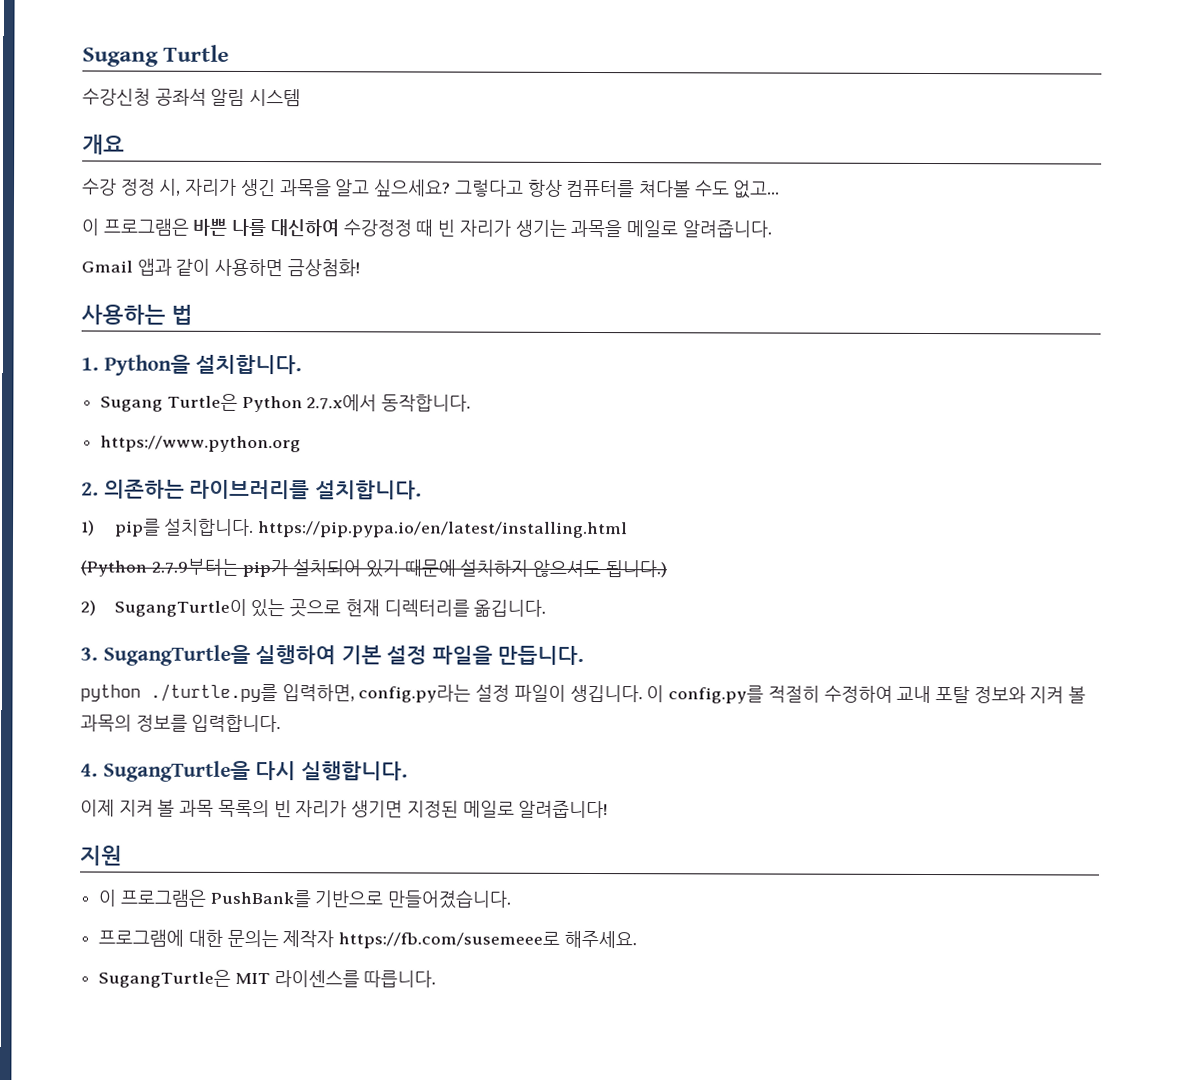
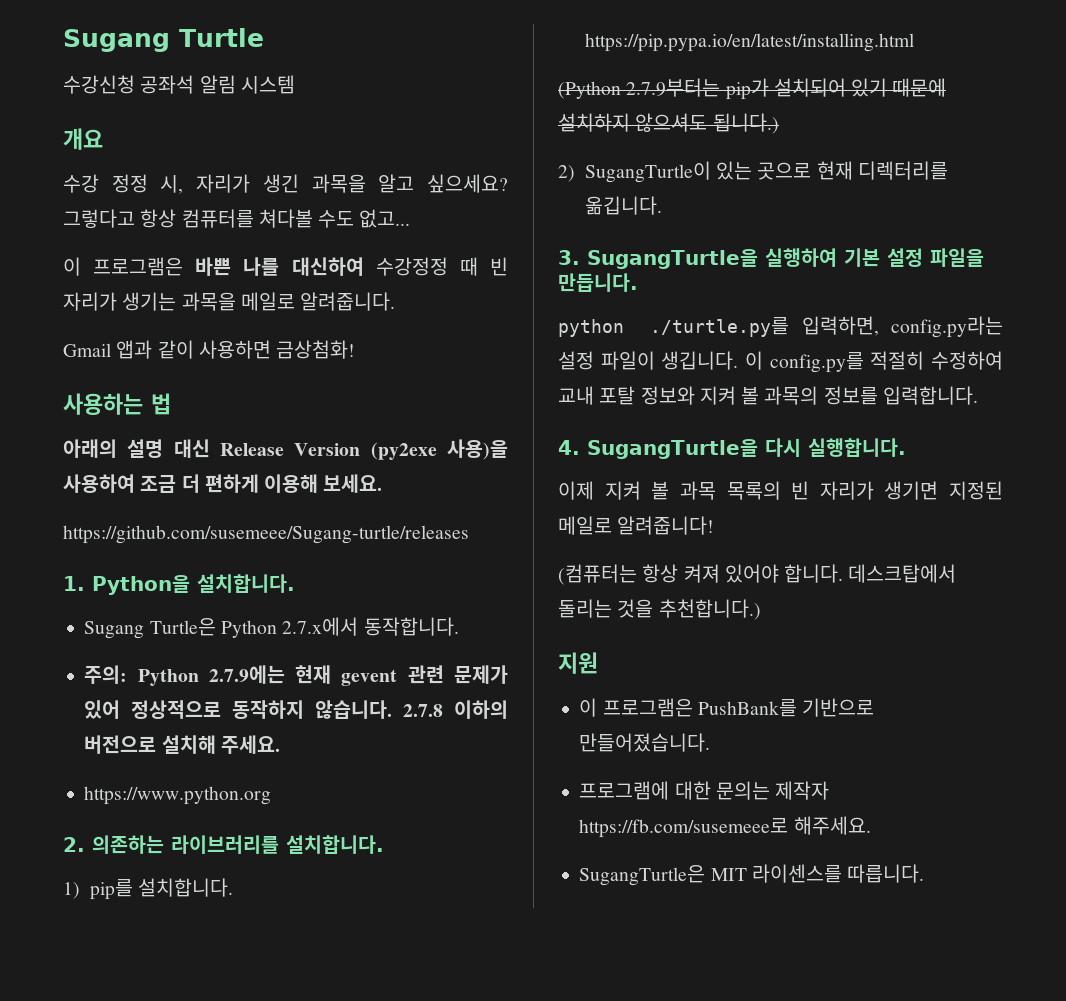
(193, 314) none -> [63,439,508,460] [63,474,383,493] [63,525,469,544] // 아래의 설명 대신 Release Version (py2exe 사용)을 사용하여 조금 더 편하게 이용해 보세요. // https://github.com/susemeee/Sugang-turtle/releases
(472, 403) none -> [84,665,508,686] [84,700,509,719] [84,735,280,754] // 주의: Python 2.7.9에는 현재 gevent 관련 문제가 있어 정상적으로 동작하지 않습니다. 2.7.8 이하의 버전으로 설치해 주세요.
(609, 809) none -> [558,564,957,585] [558,599,761,620] // (컴퓨터는 항상 켜져 있어야 합니다. 데스크탑에서 돌리는 것을 추천합니다.)

